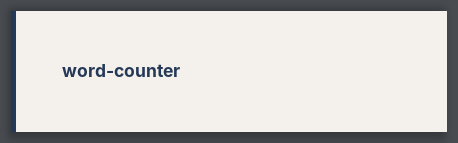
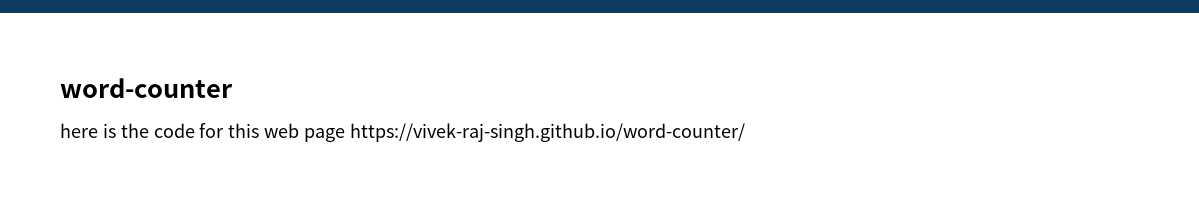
(180, 70) none -> [60,123,745,142] // here is the code for this web page https://vivek-raj-singh.github.io/word-counter/

